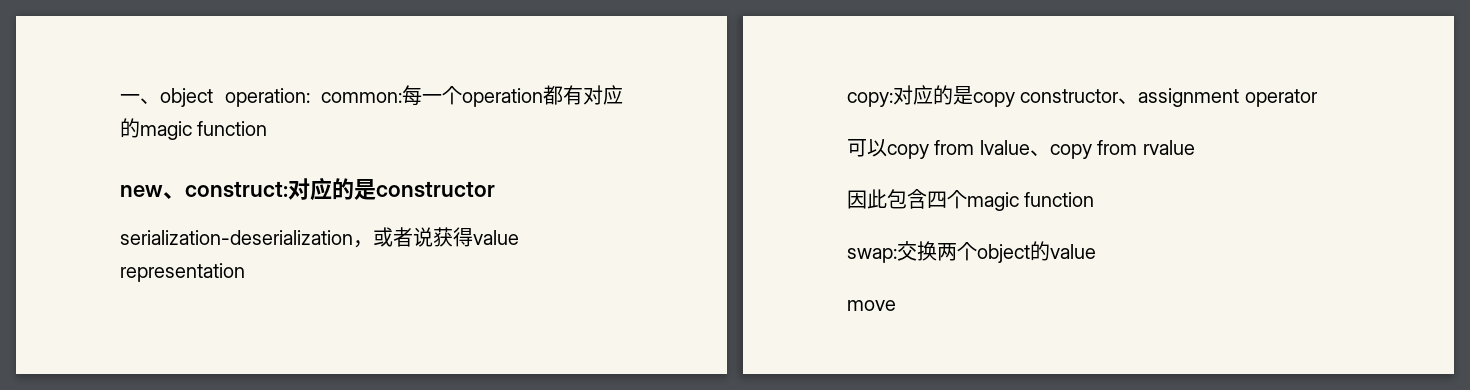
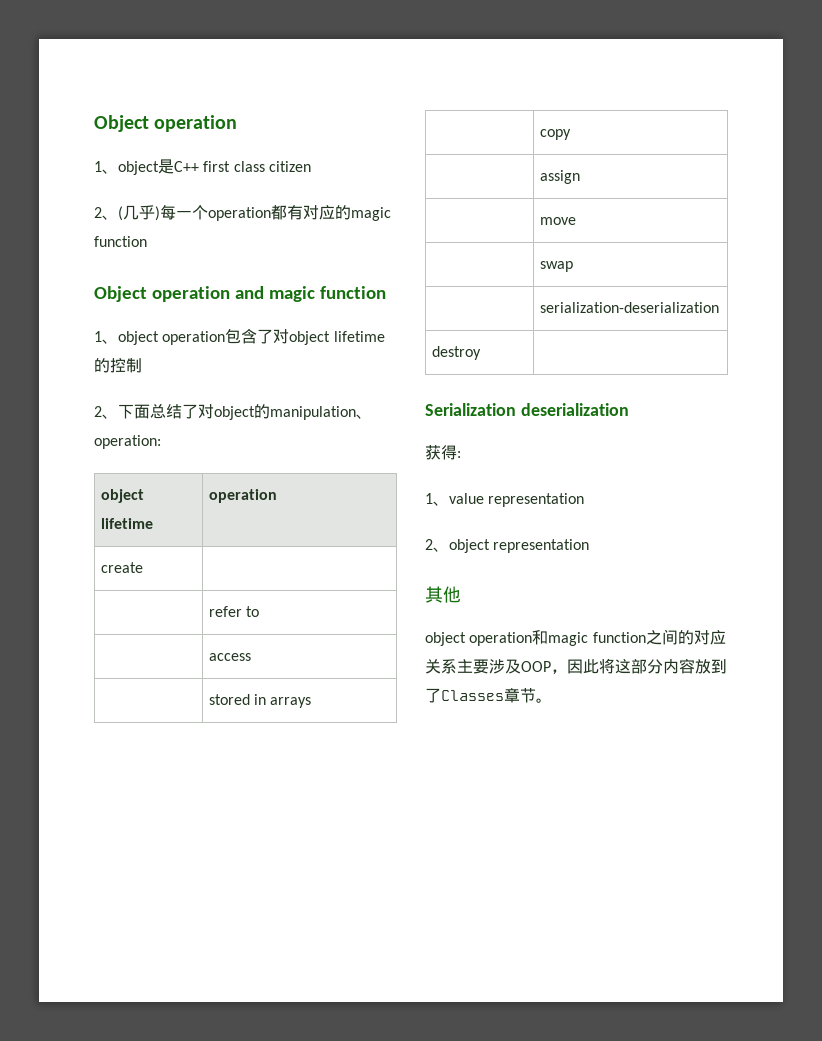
[120,88,402,107] 一、object operation: common: -> [94,115,238,132] [94,159,311,175] [94,205,160,221] Object operation // 1、object是C++ first class citizen // 2、(几乎)
[120,177,495,201] [120,227,519,248] [120,263,245,282] [847,85,1318,107] [847,139,1195,159] [847,189,1095,211] [847,241,1096,263] [847,300,896,311] new、construct:对应的是constructor // serialization-deserialization，或者说获得value representation // copy:对应的是copy constructor、assignment operator // 可以copy from lvalue、copy from rvalue // 因此包含四个magic function // swap:交换两个object的value // move -> [94,286,386,302] [94,328,385,345] [94,358,142,373] [94,404,372,420] [94,435,161,449] [100,489,144,503] [100,518,153,529] [208,489,277,503] [100,562,143,573] [208,606,260,617] [208,653,251,661] [208,694,312,708] [539,129,571,140] [539,170,580,184] [539,217,576,225] [539,261,573,272] [539,302,719,313] [431,346,481,360] [425,403,629,416] [425,445,461,460] [425,493,585,507] [425,539,590,553] [425,586,461,603] [425,629,726,646] [425,658,727,674] [425,688,552,703] Object operation and magic function // 1、object operation包含了对object lifetime的控制 // 2、下面总结了对object的manipulation、operation: // object lifetime | operation // create | // | refer to // | access // | stored in arrays // | copy // | assign // | move // | swap // | serialization-deserialization // destroy | // Serialization deserialization // 获得: // 1、value representation // 2、object representation // 其他 // object operation和magic function之间的对应关系主要涉及OOP，因此将这部分内容放到了Classes章节。

